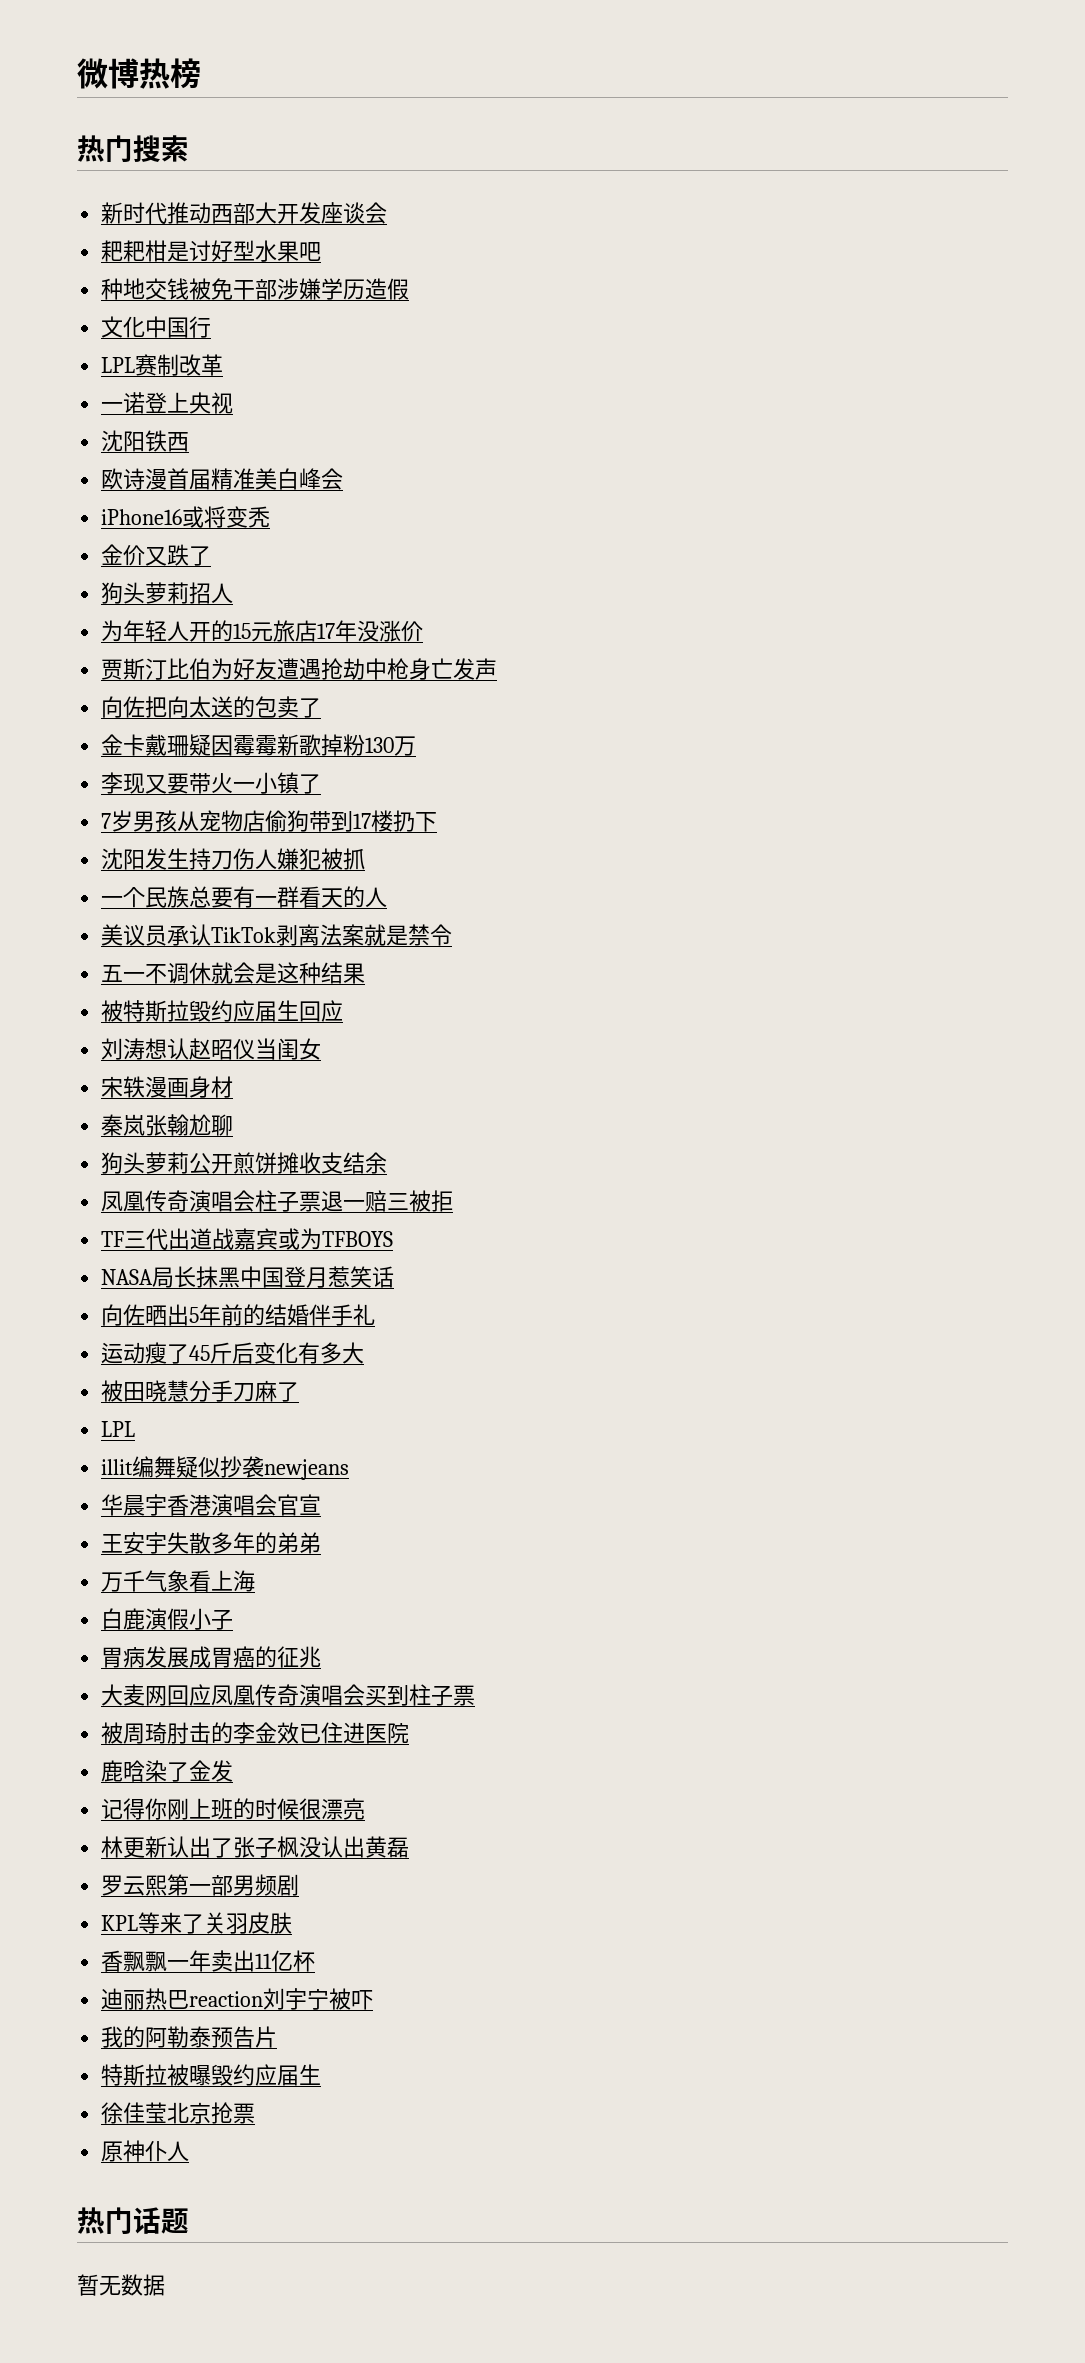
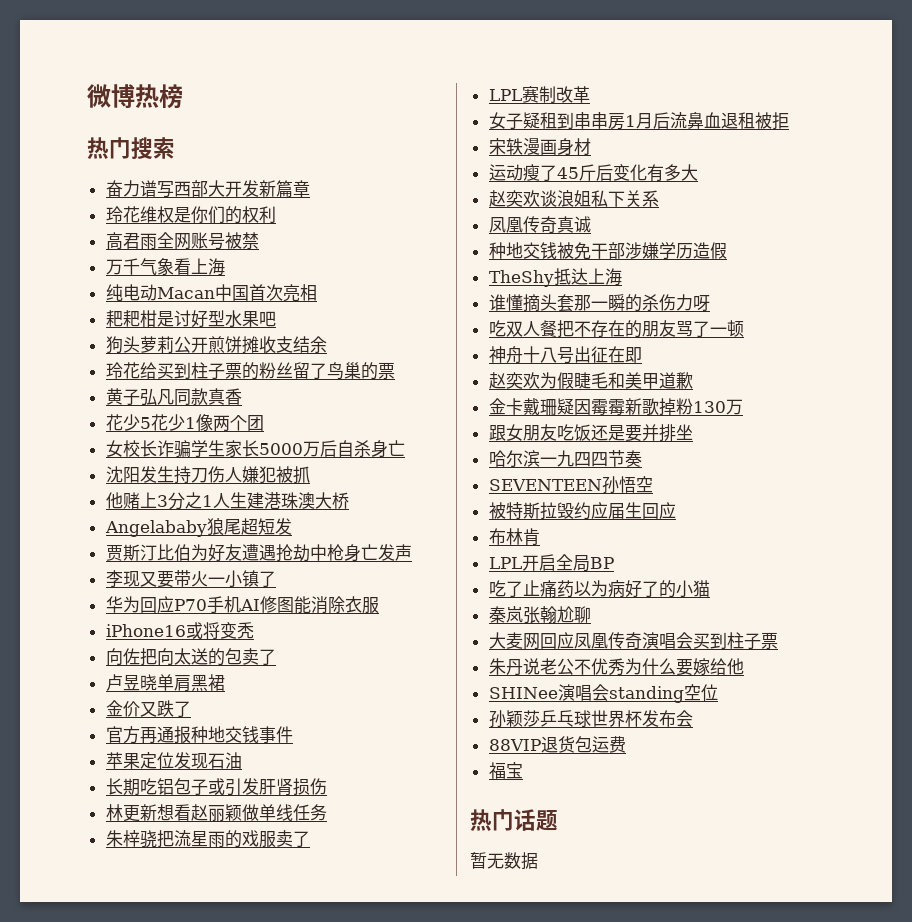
[101,202,388,224] 新时代推动西部大开发座谈会 -> [105,180,310,198] [105,206,276,224] [105,232,259,250] [105,258,225,276] [105,284,317,302] 奋力谱写西部大开发新篇章 // 玲花维权是你们的权利 // 高君雨全网账号被禁 // 万千气象看上海 // 纯电动Macan中国首次亮相
[101,278,410,300] [101,316,212,338] [101,354,224,376] [101,392,234,414] [101,430,190,452] [101,468,344,490] [101,506,271,528] [101,544,212,566] [101,582,234,604] [101,620,424,642] 种地交钱被免干部涉嫌学历造假 // 文化中国行 // LPL赛制改革 // 一诺登上央视 // 沈阳铁西 // 欧诗漫首届精准美白峰会 // iPhone16或将变秃 // 金价又跌了 // 狗头萝莉招人 // 为年轻人开的15元旅店17年没涨价 -> [105,336,327,354] [105,362,395,380] [105,388,242,406] [105,414,264,431] [105,440,405,458] [105,466,310,484] [105,492,349,510] [104,518,292,537] 狗头萝莉公开煎饼摊收支结余 // 玲花给买到柱子票的粉丝留了鸟巢的票 // 黄子弘凡同款真香 // 花少5花少1像两个团 // 女校长诈骗学生家长5000万后自杀身亡 // 沈阳发生持刀伤人嫌犯被抓 // 他赌上3分之1人生建港珠澳大桥 // Angelababy狼尾超短发
(498, 669) none -> [105,570,276,588] [105,596,379,614] [105,622,254,639] // 李现又要带火一小镇了 // 华为回应P70手机AI修图能消除衣服 // iPhone16或将变秃
(322, 708) none -> [105,674,225,691] [105,700,191,717] [105,726,293,744] [105,752,242,769] [105,778,327,796] [105,804,327,822] [105,830,310,848] [488,85,590,103] [488,112,789,130] [488,138,591,156] [488,164,698,182] [488,190,659,207] [488,216,591,233] [488,242,727,260] [488,268,622,287] [488,294,710,312] [488,320,744,338] [488,346,642,364] [488,372,693,389] // 卢昱晓单肩黑裙 // 金价又跌了 // 官方再通报种地交钱事件 // 苹果定位发现石油 // 长期吃铝包子或引发肝肾损伤 // 林更新想看赵丽颖做单线任务 // 朱梓骁把流星雨的戏服卖了 // LPL赛制改革 // 女子疑租到串串房1月后流鼻血退租被拒 // 宋轶漫画身材 // 运动瘦了45斤后变化有多大 // 赵奕欢谈浪姐私下关系 // 凤凰传奇真诚 // 种地交钱被免干部涉嫌学历造假 // TheShy抵达上海 // 谁懂摘头套那一瞬的杀伤力呀 // 吃双人餐把不存在的朋友骂了一顿 // 神舟十八号出征在即 // 赵奕欢为假睫毛和美甲道歉
[101,772,322,794] [101,810,438,832] [101,848,366,870] [101,886,388,908] [101,924,453,946] [101,962,366,984] 李现又要带火一小镇了 // 7岁男孩从宠物店偷狗带到17楼扔下 // 沈阳发生持刀伤人嫌犯被抓 // 一个民族总要有一群看天的人 // 美议员承认TikTok剥离法案就是禁令 // 五一不调休就会是这种结果 -> [488,424,693,442] [488,450,642,467] [488,476,653,493] 跟女朋友吃饭还是要并排坐 // 哈尔滨一九四四节奏 // SEVENTEEN孙悟空
[101,1038,322,1060] [101,1076,234,1098] [101,1114,234,1136] [101,1152,388,1174] [101,1190,454,1212] [101,1228,394,1250] [101,1266,395,1288] [101,1304,376,1326] [101,1342,365,1364] [101,1380,300,1402] [101,1421,136,1437] [101,1456,350,1480] [101,1494,322,1516] [101,1532,322,1554] [101,1570,256,1592] [101,1608,234,1630] [101,1646,322,1668] 刘涛想认赵昭仪当闺女 // 宋轶漫画身材 // 秦岚张翰尬聊 // 狗头萝莉公开煎饼摊收支结余 // 凤凰传奇演唱会柱子票退一赔三被拒 // TF三代出道战嘉宾或为TFBOYS // NASA局长抹黑中国登月惹笑话 // 向佐晒出5年前的结婚伴手礼 // 运动瘦了45斤后变化有多大 // 被田晓慧分手刀麻了 // LPL // illit编舞疑似抄袭newjeans // 华晨宇香港演唱会官宣 // 王安宇失散多年的弟弟 // 万千气象看上海 // 白鹿演假小子 // 胃病发展成胃癌的征兆 -> [488,528,540,545] [488,554,614,572] [488,580,710,598] [488,606,591,624] 布林肯 // LPL开启全局BP // 吃了止痛药以为病好了的小猫 // 秦岚张翰尬聊
[101,1722,410,1744] [101,1760,234,1782] [101,1798,366,1820] [101,1836,410,1858] [101,1874,300,1896] [101,1912,293,1934] [101,1950,316,1972] [101,1988,374,2010] [101,2026,278,2048] [101,2064,322,2086] [101,2102,256,2124] [101,2140,190,2162] 被周琦肘击的李金效已住进医院 // 鹿晗染了金发 // 记得你刚上班的时候很漂亮 // 林更新认出了张子枫没认出黄磊 // 罗云熙第一部男频剧 // KPL等来了关羽皮肤 // 香飘飘一年卖出11亿杯 // 迪丽热巴reaction刘宇宁被吓 // 我的阿勒泰预告片 // 特斯拉被曝毁约应届生 // 徐佳莹北京抢票 // 原神仆人 -> [488,658,744,676] [488,684,718,703] [488,710,693,727] [488,736,626,753] [488,762,523,779] 朱丹说老公不优秀为什么要嫁给他 // SHINee演唱会standing空位 // 孙颖莎乒乓球世界杯发布会 // 88VIP退货包运费 // 福宝

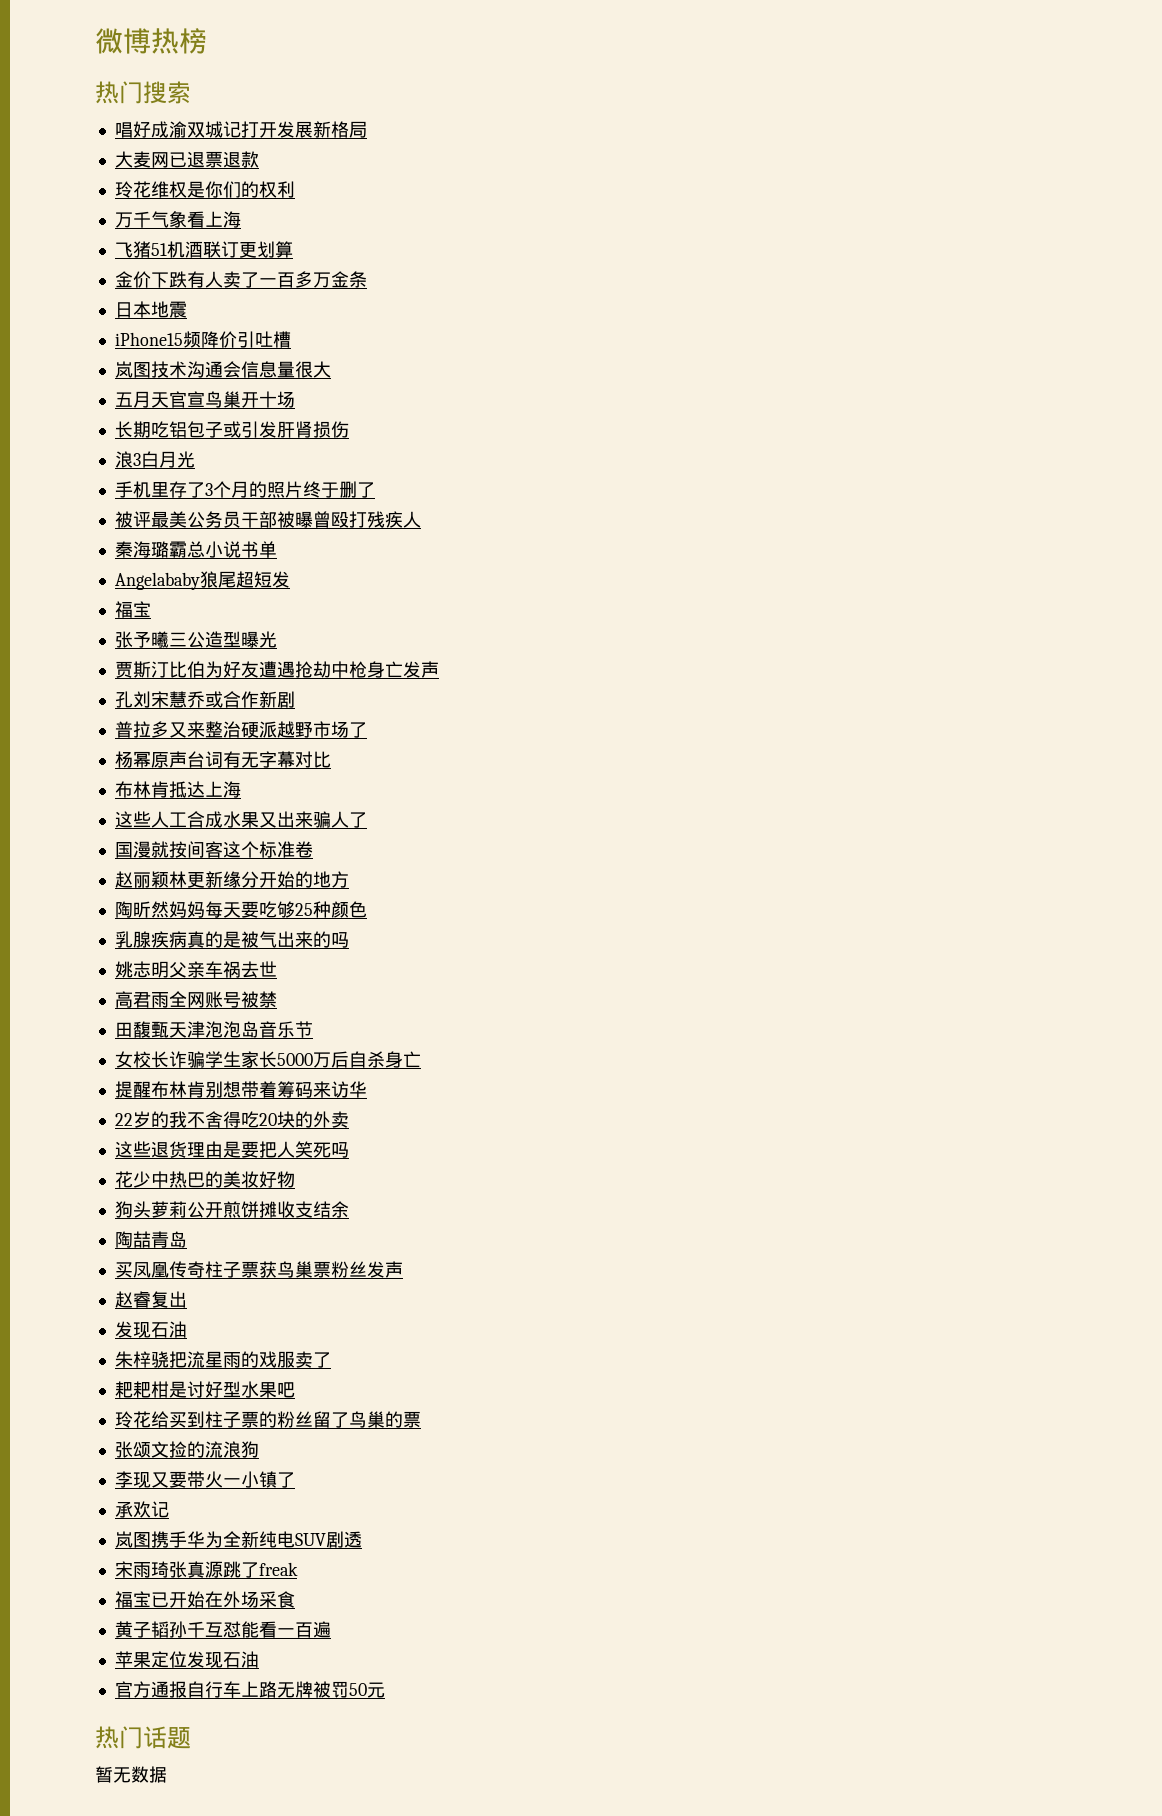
[105,180,310,198] 奋力谱写西部大开发新篇章 -> [114,121,367,138] [114,151,259,168] 唱好成渝双城记打开发展新格局 // 大麦网已退票退款
[105,232,259,250] // 高君雨全网账号被禁 -> (295, 189) none
[105,284,317,302] [105,310,276,328] [105,336,327,354] [105,362,395,380] [105,388,242,406] [105,414,264,431] [105,440,405,458] [105,466,310,484] [105,492,349,510] [104,518,292,537] 纯电动Macan中国首次亮相 // 耙耙柑是讨好型水果吧 // 狗头萝莉公开煎饼摊收支结余 // 玲花给买到柱子票的粉丝留了鸟巢的票 // 黄子弘凡同款真香 // 花少5花少1像两个团 // 女校长诈骗学生家长5000万后自杀身亡 // 沈阳发生持刀伤人嫌犯被抓 // 他赌上3分之1人生建港珠澳大桥 // Angelababy狼尾超短发 -> [114,241,293,258] [114,271,367,288] [114,301,187,318] [114,331,291,348] [114,361,331,378] [114,391,295,408] [114,421,349,438] [114,451,195,468] [114,481,375,498] [114,511,421,528] [114,541,277,558] [114,571,290,590] [114,601,151,618] [114,631,277,648] 飞猪51机酒联订更划算 // 金价下跌有人卖了一百多万金条 // 日本地震 // iPhone15频降价引吐槽 // 岚图技术沟通会信息量很大 // 五月天官宣鸟巢开十场 // 长期吃铝包子或引发肝肾损伤 // 浪3白月光 // 手机里存了3个月的照片终于删了 // 被评最美公务员干部被曝曾殴打残疾人 // 秦海璐霸总小说书单 // Angelababy狼尾超短发 // 福宝 // 张予曦三公造型曝光
[105,570,276,588] [105,596,379,614] [105,622,254,639] [105,648,276,666] [105,674,225,691] [105,700,191,717] [105,726,293,744] [105,752,242,769] [105,778,327,796] [105,804,327,822] 李现又要带火一小镇了 // 华为回应P70手机AI修图能消除衣服 // iPhone16或将变秃 // 向佐把向太送的包卖了 // 卢昱晓单肩黑裙 // 金价又跌了 // 官方再通报种地交钱事件 // 苹果定位发现石油 // 长期吃铝包子或引发肝肾损伤 // 林更新想看赵丽颖做单线任务 -> [114,691,295,708] [114,721,367,738] [114,751,331,768] [114,781,241,798] [114,811,367,828] [114,841,313,858] [114,871,349,888] [114,901,367,918] [114,931,349,948] [114,961,277,978] [114,991,277,1008] [114,1021,313,1038] [114,1051,421,1068] [114,1081,367,1098] [114,1111,349,1128] [114,1141,349,1158] [114,1171,295,1188] [114,1201,349,1218] [114,1231,187,1248] [114,1261,403,1278] [114,1291,187,1308] [114,1321,187,1338] 孔刘宋慧乔或合作新剧 // 普拉多又来整治硬派越野市场了 // 杨幂原声台词有无字幕对比 // 布林肯抵达上海 // 这些人工合成水果又出来骗人了 // 国漫就按间客这个标准卷 // 赵丽颖林更新缘分开始的地方 // 陶昕然妈妈每天要吃够25种颜色 // 乳腺疾病真的是被气出来的吗 // 姚志明父亲车祸去世 // 高君雨全网账号被禁 // 田馥甄天津泡泡岛音乐节 // 女校长诈骗学生家长5000万后自杀身亡 // 提醒布林肯别想带着筹码来访华 // 22岁的我不舍得吃20块的外卖 // 这些退货理由是要把人笑死吗 // 花少中热巴的美妆好物 // 狗头萝莉公开煎饼摊收支结余 // 陶喆青岛 // 买凤凰传奇柱子票获鸟巢票粉丝发声 // 赵睿复出 // 发现石油
[488,85,590,103] [488,112,789,130] [488,138,591,156] [488,164,698,182] [488,190,659,207] [488,216,591,233] [488,242,727,260] [488,268,622,287] [488,294,710,312] [488,320,744,338] [488,346,642,364] [488,372,693,389] [488,398,743,416] [488,424,693,442] [488,450,642,467] [488,476,653,493] [488,502,676,520] [488,528,540,545] [488,554,614,572] [488,580,710,598] [488,606,591,624] [488,632,778,650] [488,658,744,676] [488,684,718,703] [488,710,693,727] [488,736,626,753] [488,762,523,779] LPL赛制改革 // 女子疑租到串串房1月后流鼻血退租被拒 // 宋轶漫画身材 // 运动瘦了45斤后变化有多大 // 赵奕欢谈浪姐私下关系 // 凤凰传奇真诚 // 种地交钱被免干部涉嫌学历造假 // TheShy抵达上海 // 谁懂摘头套那一瞬的杀伤力呀 // 吃双人餐把不存在的朋友骂了一顿 // 神舟十八号出征在即 // 赵奕欢为假睫毛和美甲道歉 // 金卡戴珊疑因霉霉新歌掉粉130万 // 跟女朋友吃饭还是要并排坐 // 哈尔滨一九四四节奏 // SEVENTEEN孙悟空 // 被特斯拉毁约应届生回应 // 布林肯 // LPL开启全局BP // 吃了止痛药以为病好了的小猫 // 秦岚张翰尬聊 // 大麦网回应凤凰传奇演唱会买到柱子票 // 朱丹说老公不优秀为什么要嫁给他 // SHINee演唱会standing空位 // 孙颖莎乒乓球世界杯发布会 // 88VIP退货包运费 // 福宝 -> [114,1381,295,1398] [114,1411,421,1428] [114,1441,259,1458] [114,1471,295,1488] [114,1501,169,1518] [114,1531,362,1548] [114,1561,298,1578] [114,1591,295,1608] [114,1621,331,1638] [114,1651,259,1668] [114,1681,385,1698] 耙耙柑是讨好型水果吧 // 玲花给买到柱子票的粉丝留了鸟巢的票 // 张颂文捡的流浪狗 // 李现又要带火一小镇了 // 承欢记 // 岚图携手华为全新纯电SUV剧透 // 宋雨琦张真源跳了freak // 福宝已开始在外场采食 // 黄子韬孙千互怼能看一百遍 // 苹果定位发现石油 // 官方通报自行车上路无牌被罚50元

